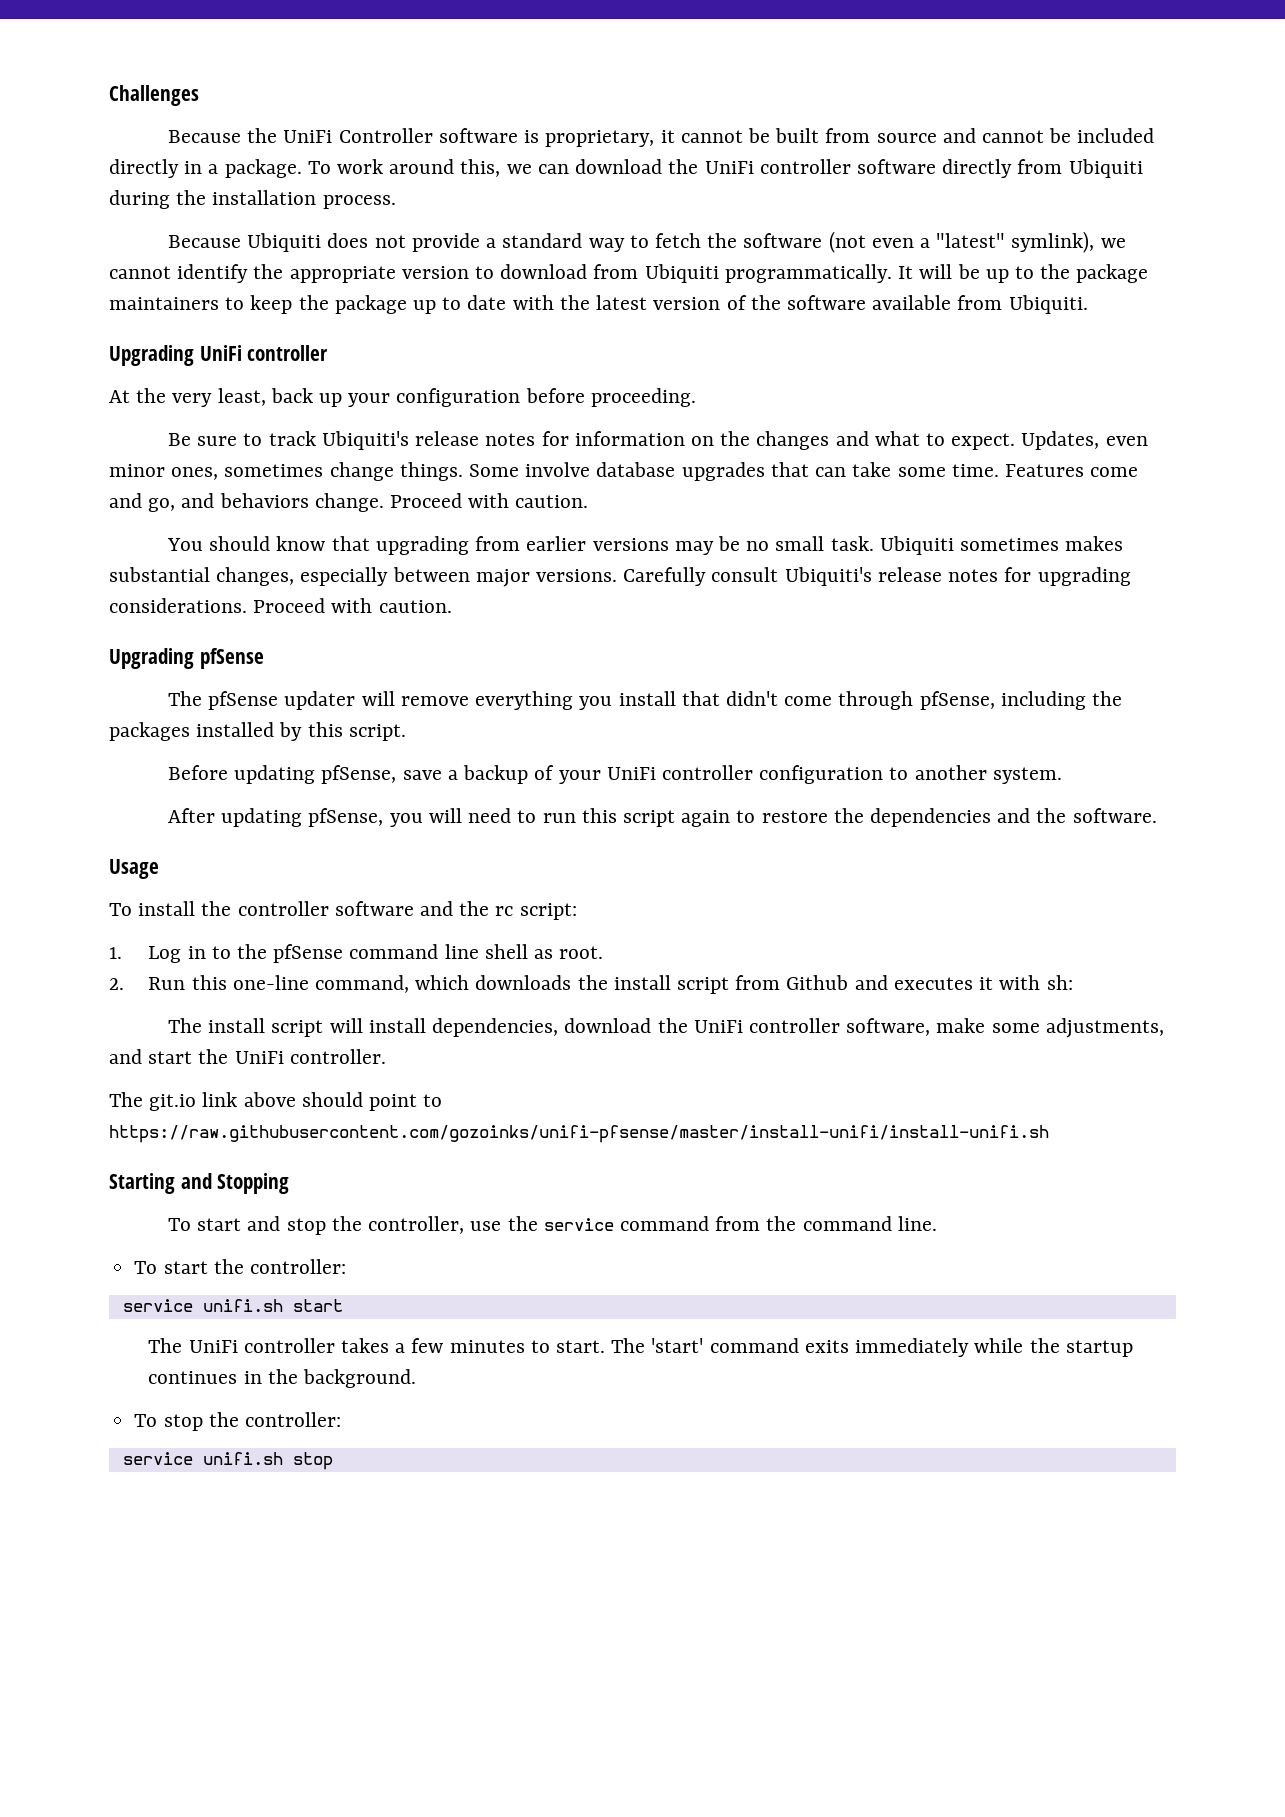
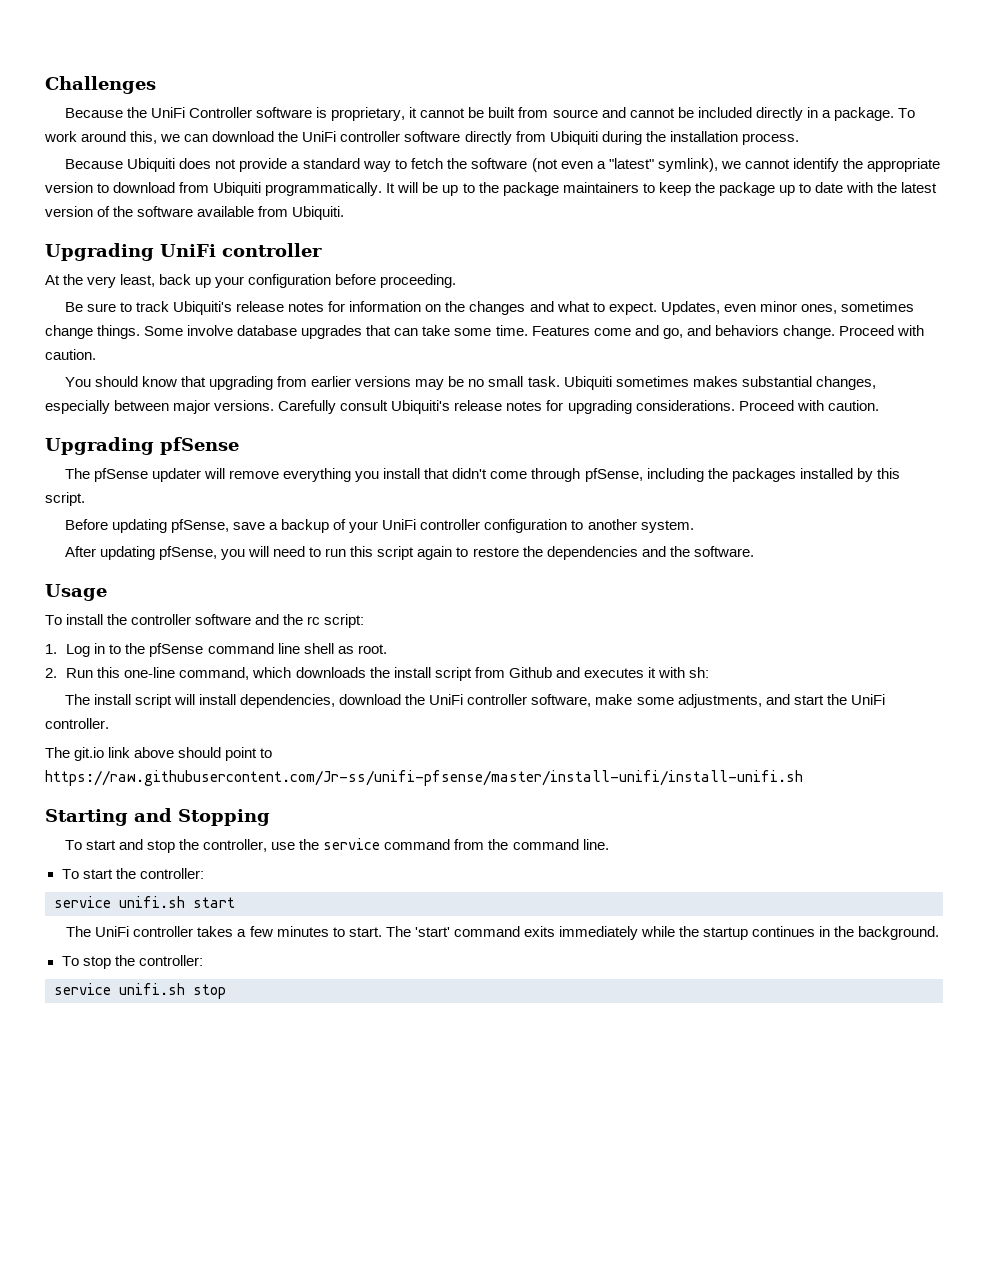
[109,1125,1049,1143] https://raw.githubusercontent.com/gozoinks/unifi-pfsense/master/install-unifi/install-unifi.sh -> [45,770,803,786] https://raw.githubusercontent.com/Jr-ss/unifi-pfsense/master/install-unifi/install-unifi.sh

